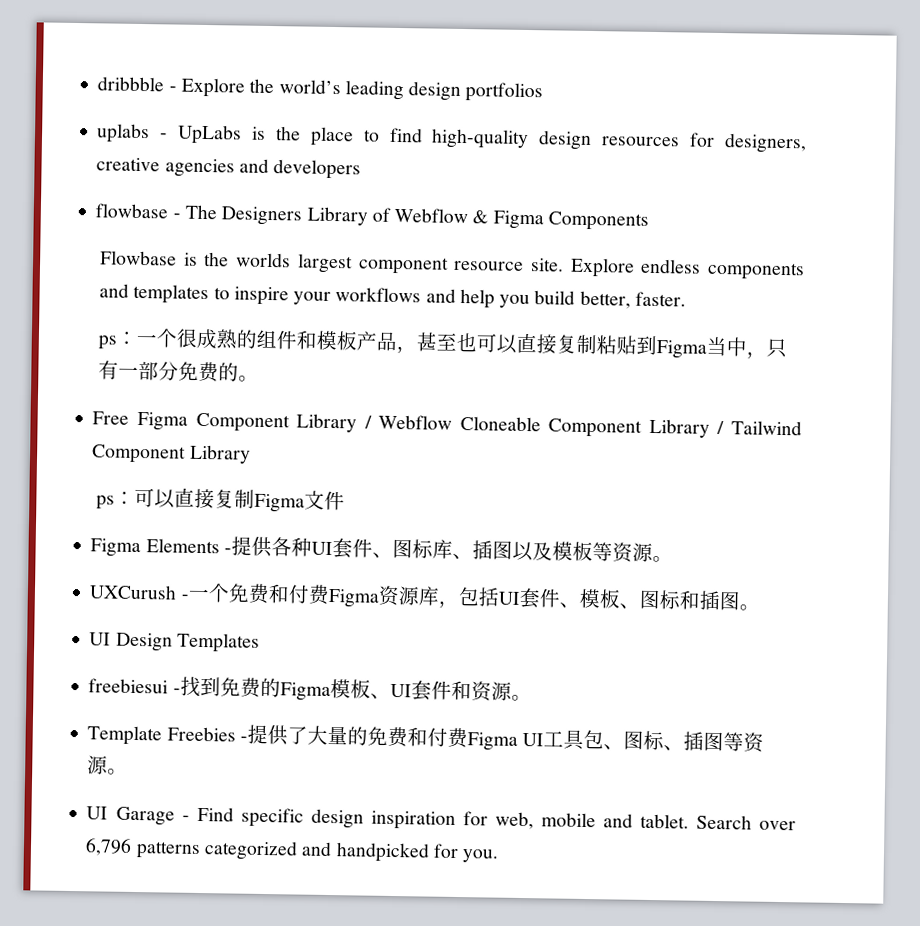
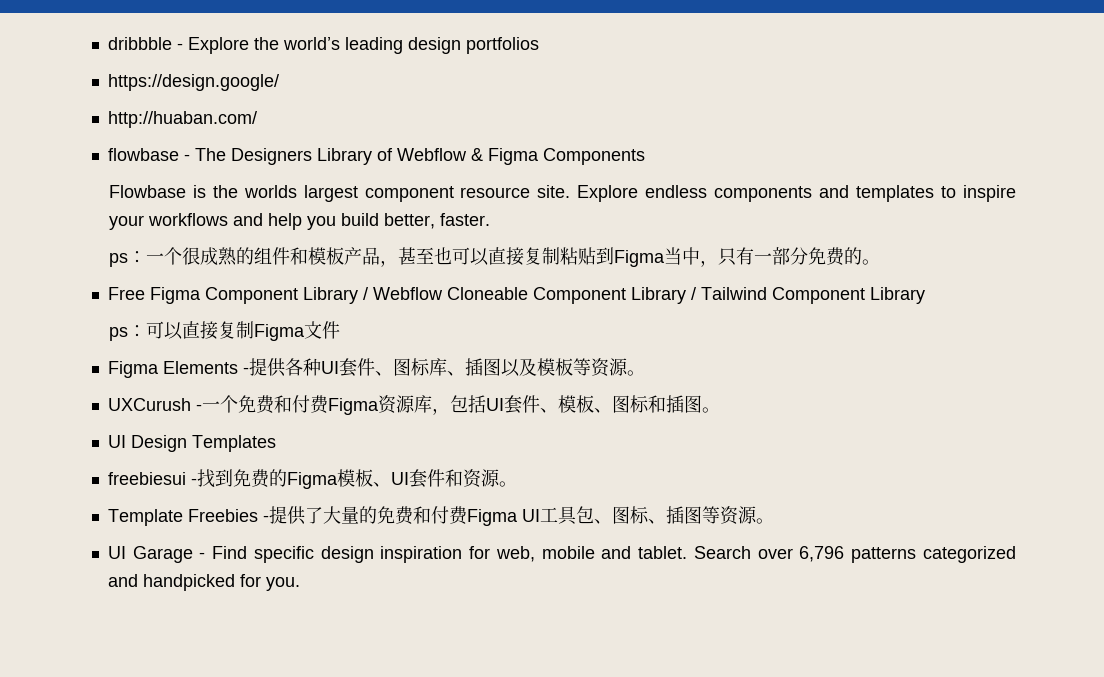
[96,123,807,154] [96,157,362,180] uplabs - UpLabs is the place to find high-quality design resources for designers, creative agencies and developers -> [107,74,279,91] [107,111,257,128] https://design.google/ // http://huaban.com/

